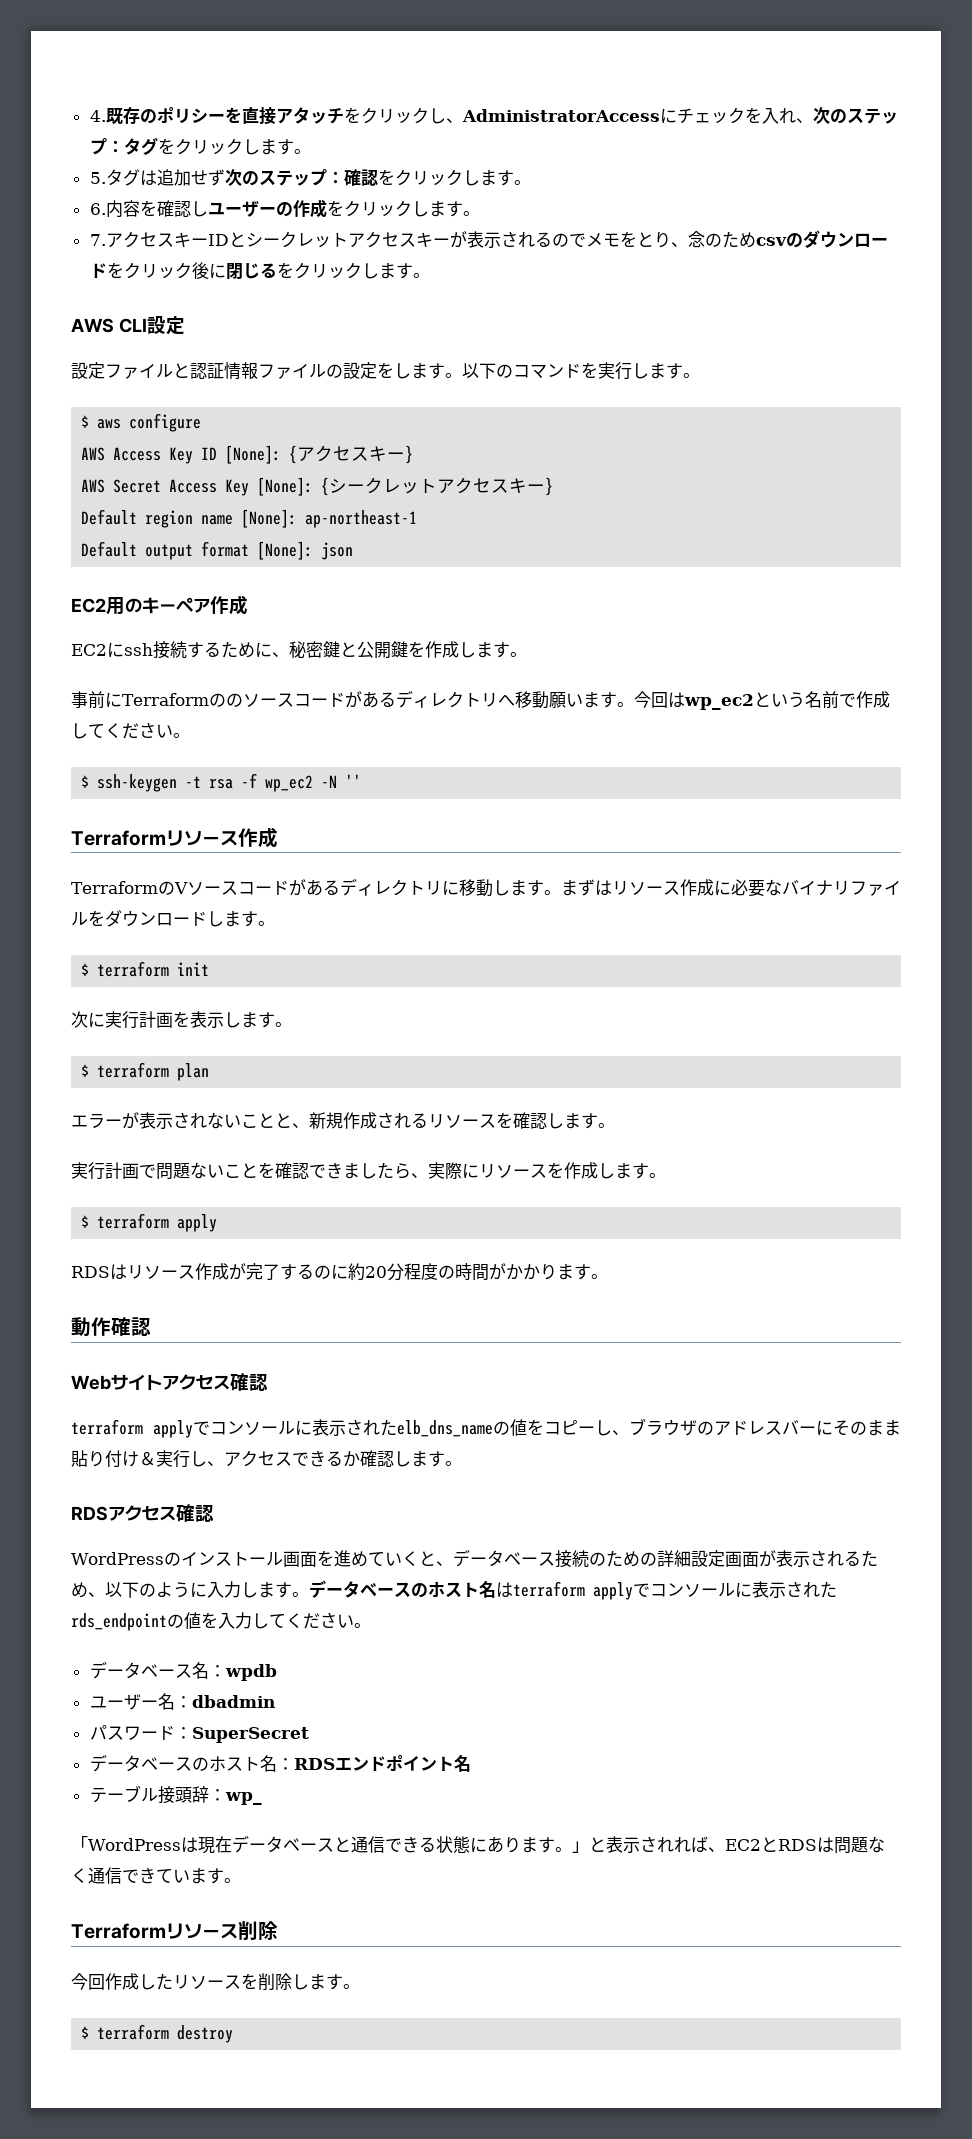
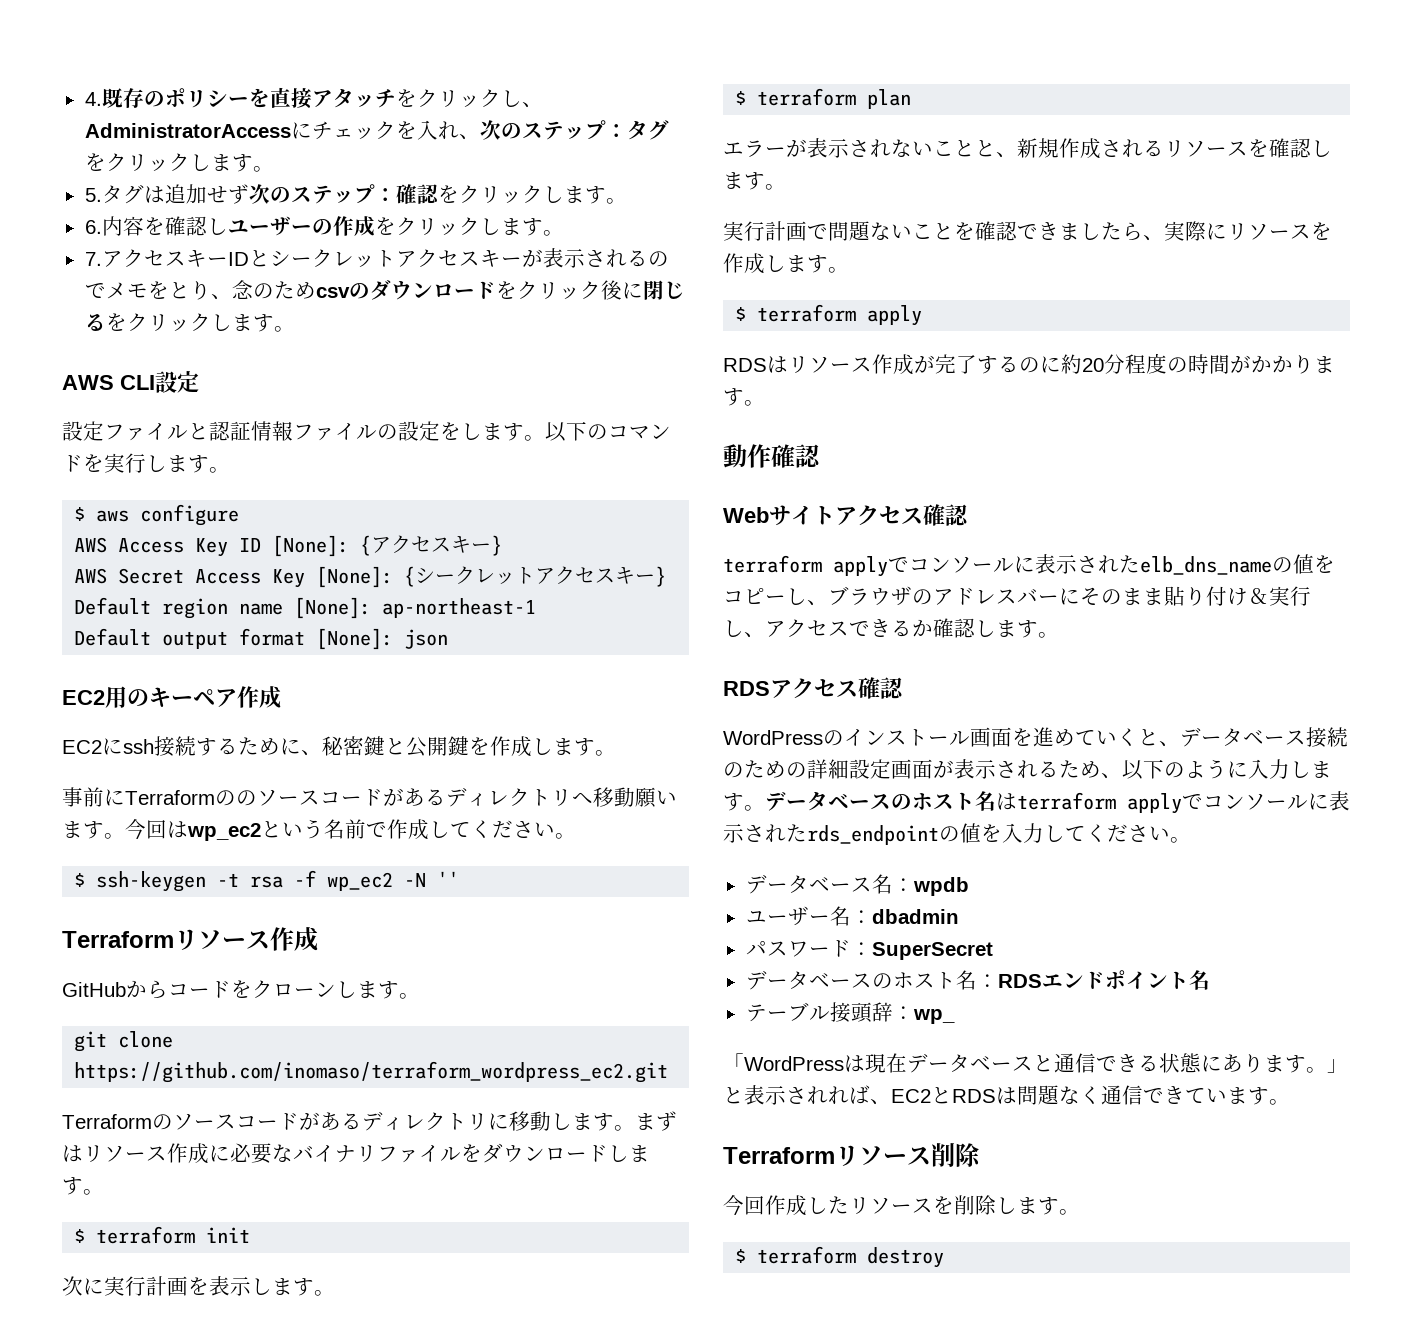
[71,881,188,895] // TerraformのV -> [62,980,420,999] [74,1031,174,1052] [74,1061,669,1083] [62,1114,173,1130] // GitHubからコードをクローンします。 // git clone https://github.com/inomaso/terraform_wordpress_ec2.git // Terraformの

